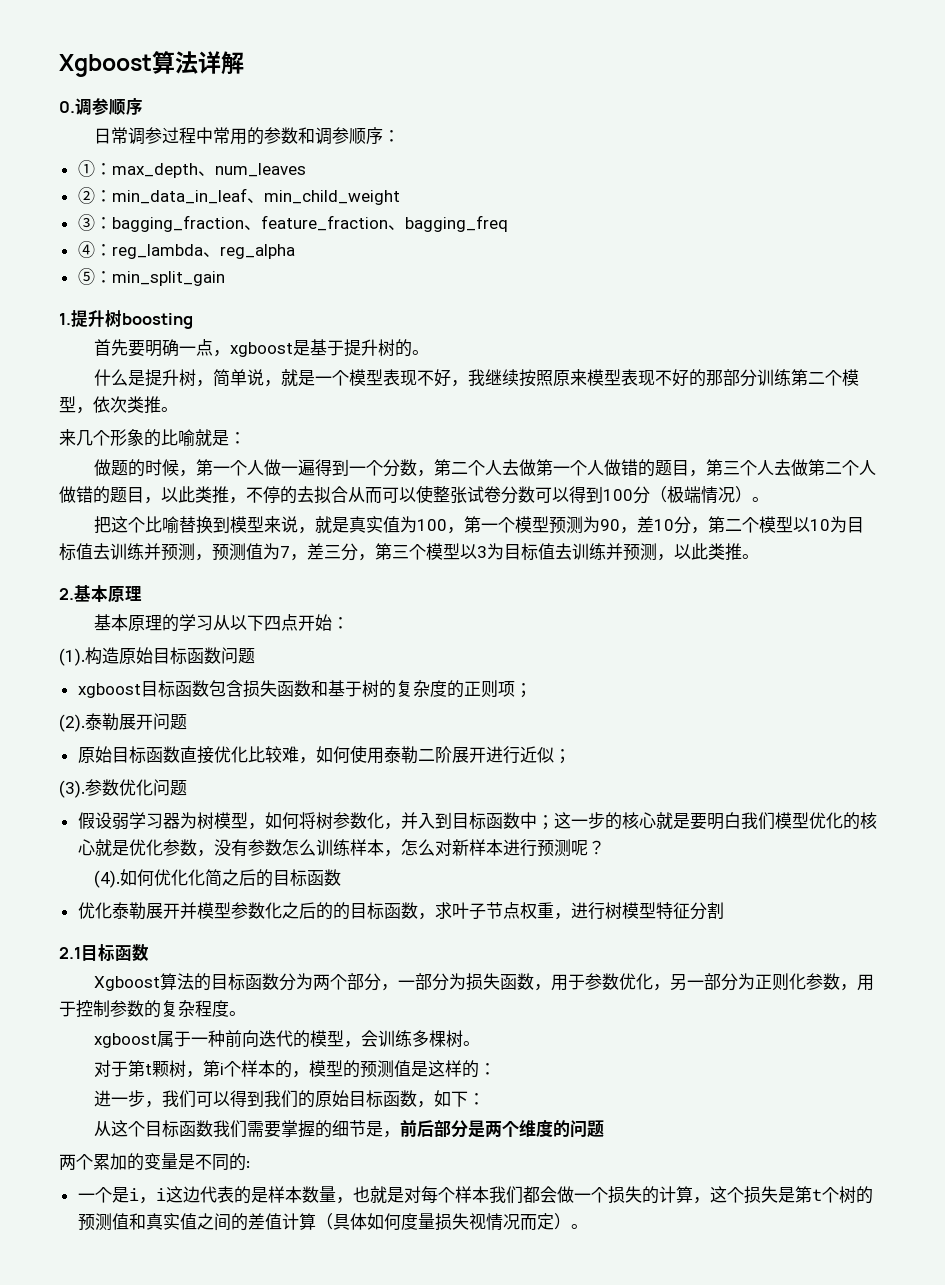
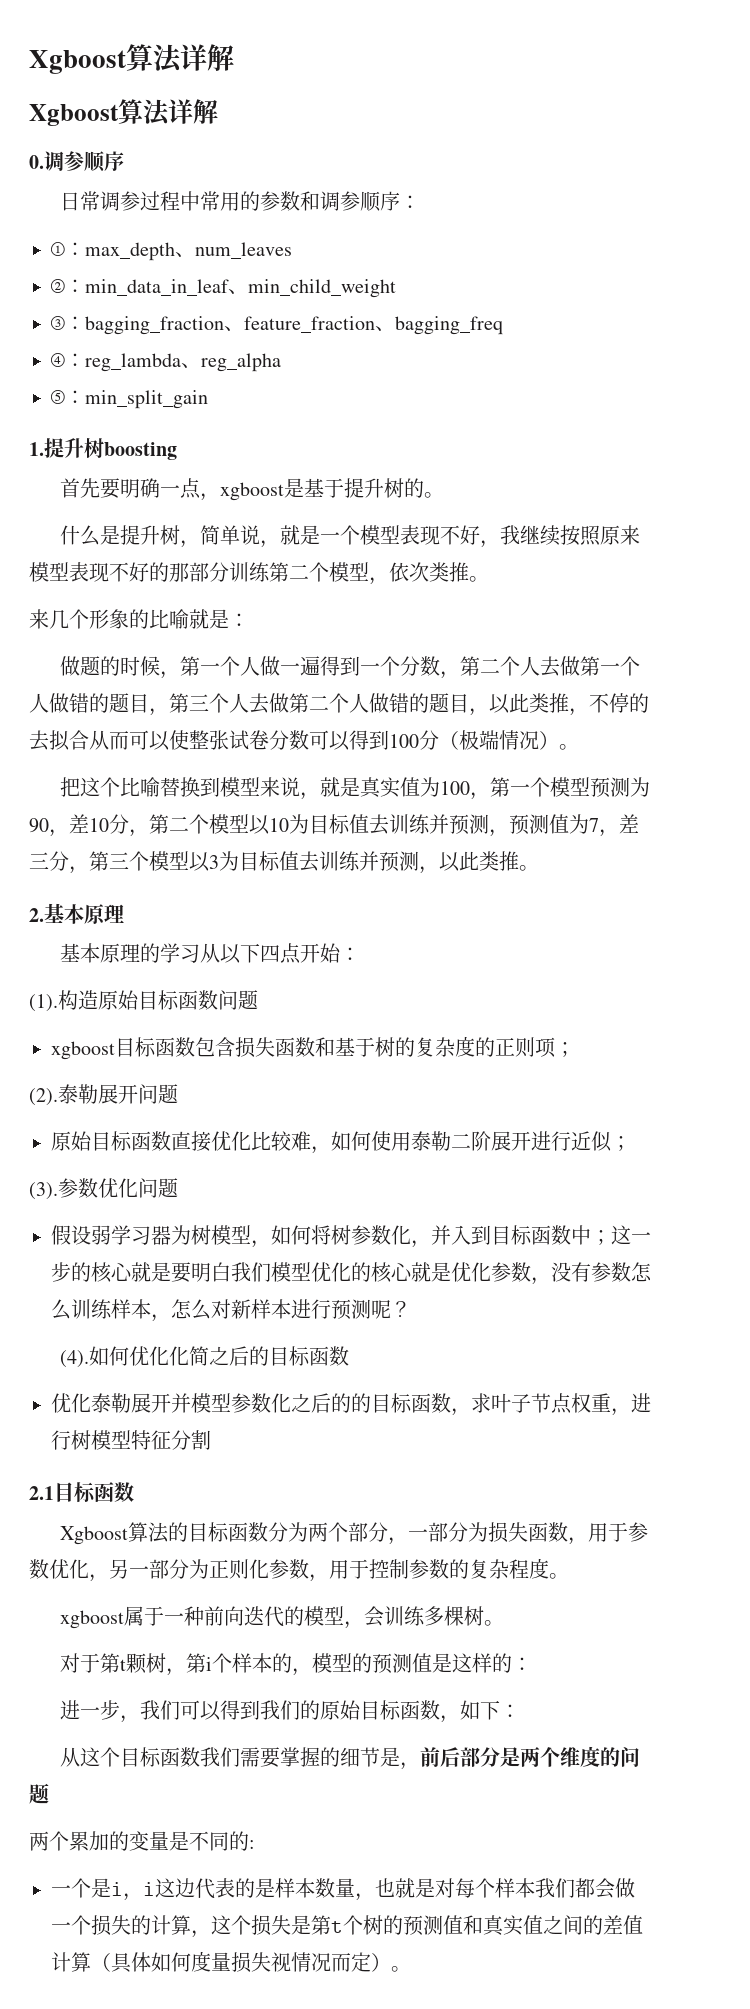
[59,51,244,77] Xgboost算法详解 -> [29,44,234,74] [29,99,218,126] Xgboost算法详解 // Xgboost算法详解

